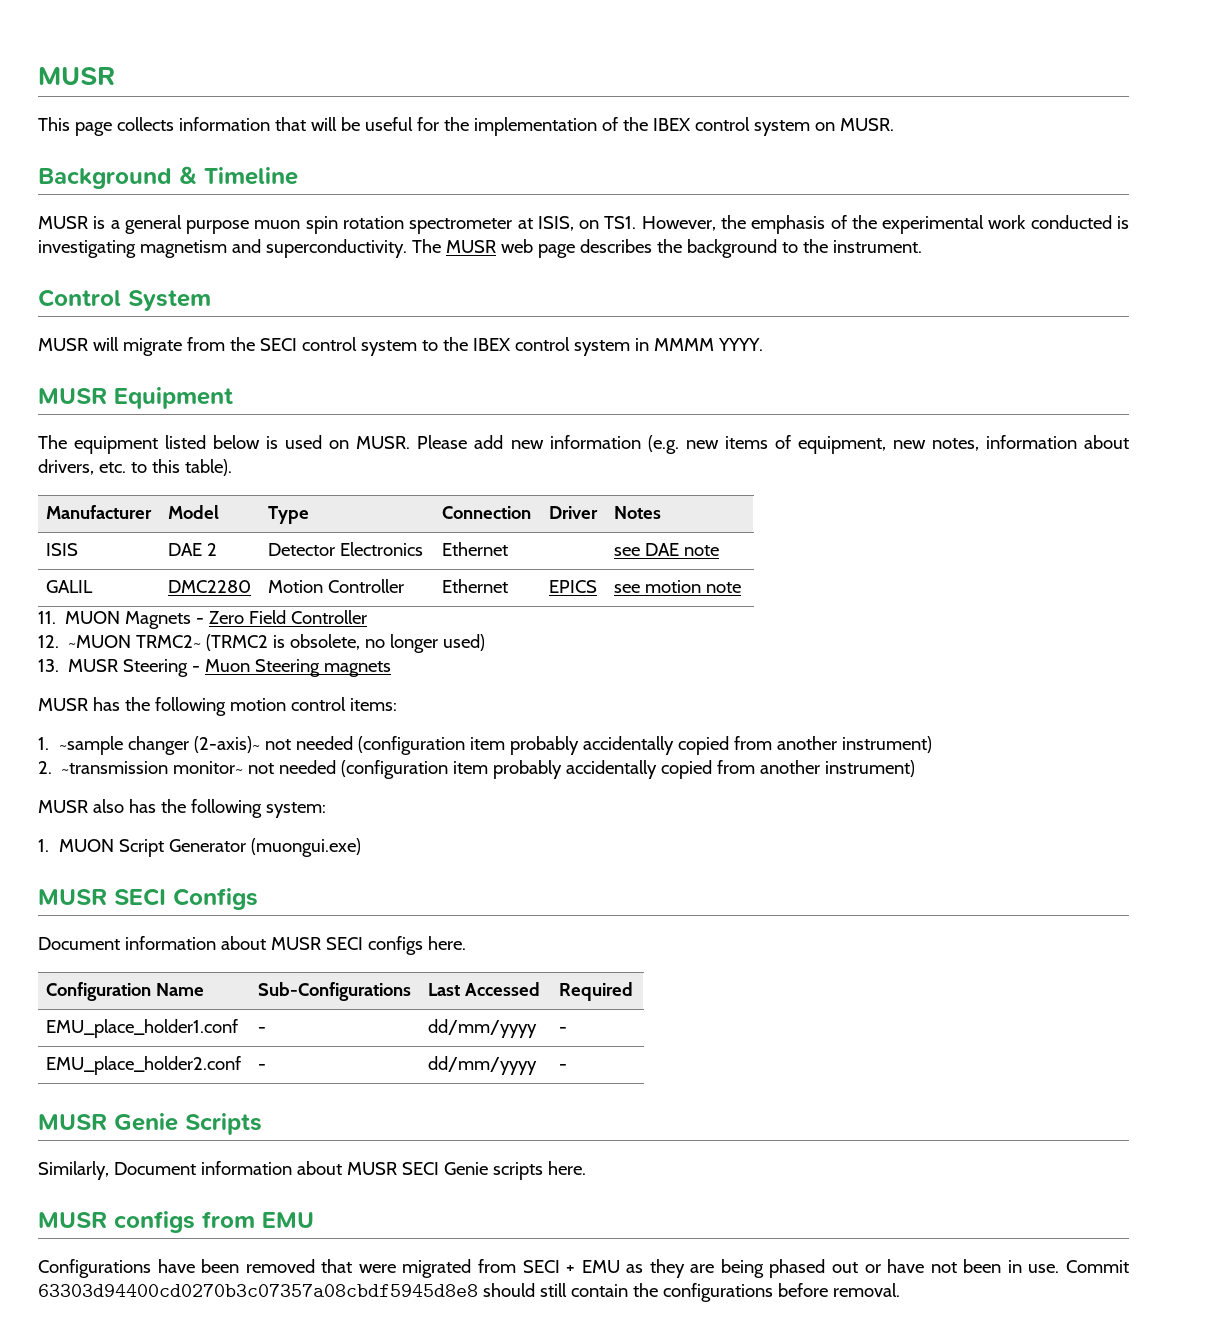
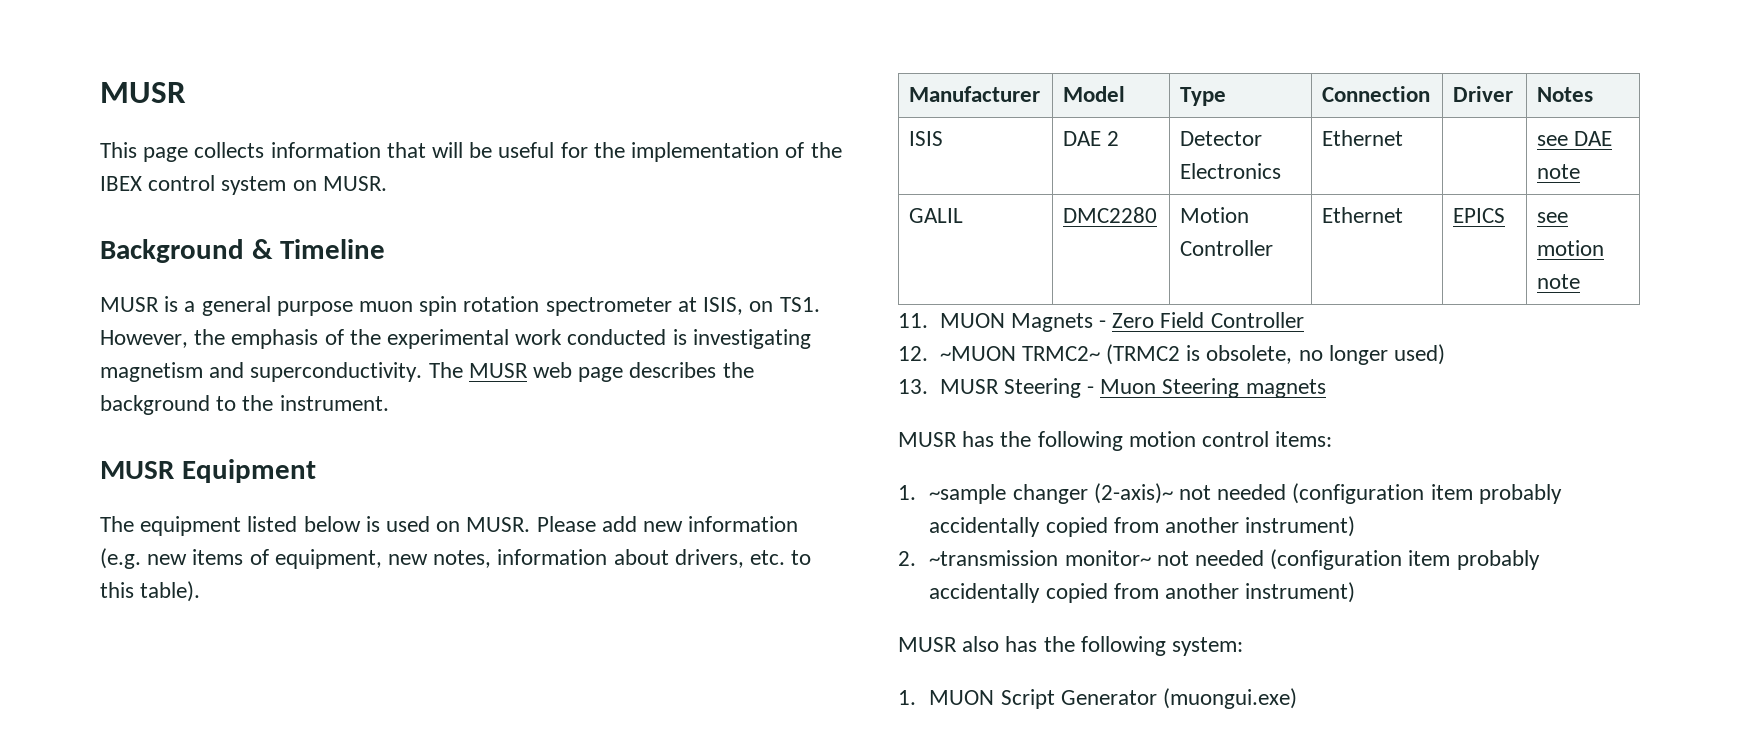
[38,289,211,311] [38,337,763,356] // Control System // MUSR will migrate from the SECI control system to the IBEX control system in MMMM YYYY. -> (389, 403) none
[38,888,258,910] [38,936,466,955] [46,982,205,1001] [258,982,412,1001] [428,982,541,996] [559,982,634,1001] [46,1019,239,1038] [258,1027,267,1033] [428,1019,538,1038] [559,1027,568,1033] [46,1056,242,1075] [258,1064,267,1070] [428,1056,538,1075] [559,1064,568,1070] [38,1113,262,1135] [38,1161,586,1180] [38,1211,314,1233] [38,1259,1130,1278] [38,1283,900,1302] // MUSR SECI Configs // Document information about MUSR SECI configs here. // Configuration Name | Sub-Configurations | Last Accessed | Required // EMU_place_holder1.conf | - | dd/mm/yyyy | - // EMU_place_holder2.conf | - | dd/mm/yyyy | - // MUSR Genie Scripts // Similarly, Document information about MUSR SECI Genie scripts here. // MUSR configs from EMU // Configurations have been removed that were migrated from SECI + EMU as they are being phased out or have not been in use. Commit 63303d94400cd0270b3c07357a08cbdf5945d8e8 should still contain the configurations before removal. -> (1297, 698) none

